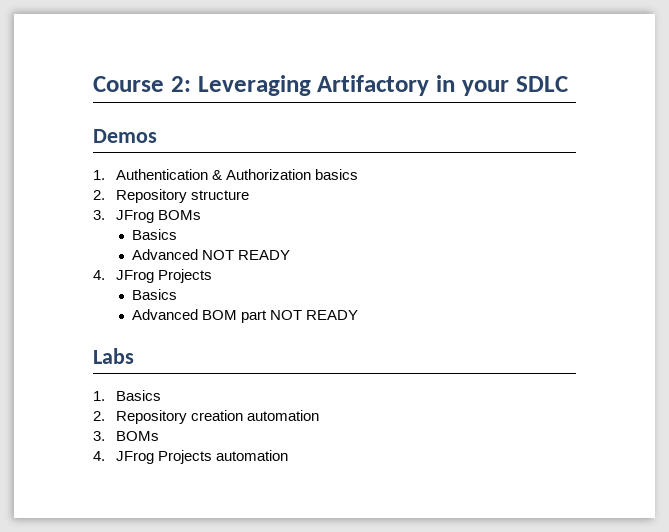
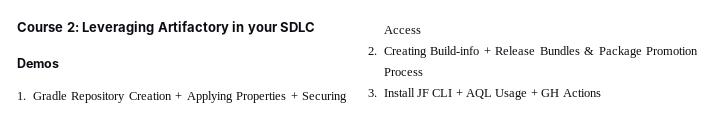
[115,169,358,180] [93,189,249,203] [93,210,201,223] [132,229,178,240] [132,249,291,260] [93,269,212,283] [132,289,178,300] [132,309,359,323] [93,348,134,364] [93,390,161,401] [93,410,319,424] [93,431,159,441] [93,450,288,464] Authentication & Authorization basics // 2. Repository structure // 3. JFrog BOMs // Basics // Advanced NOT READY // 4. JFrog Projects // Basics // Advanced BOM part NOT READY // Labs // 1. Basics // 2. Repository creation automation // 3. BOMs // 4. JFrog Projects automation -> [32,91,347,103] [383,26,421,34] [368,46,698,58] [383,68,423,76] [368,88,601,100] Gradle Repository Creation + Applying Properties + Securing Access // 2. Creating Build-info + Release Bundles & Package Promotion Process // 3. Install JF CLI + AQL Usage + GH Actions

